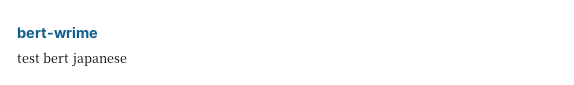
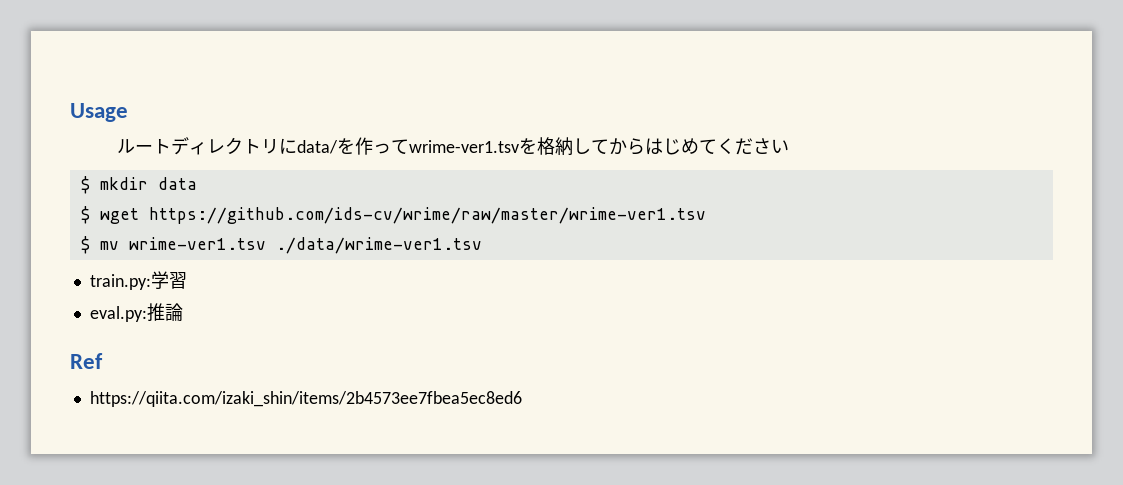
[17,26,98,39] [17,52,127,67] bert-wrime // test bert japanese -> [70,103,128,122] [116,137,789,156] [80,176,197,194] [80,206,706,224] [80,236,482,254] [89,271,187,290] [89,303,183,322] [70,353,103,369] [89,391,522,407] Usage // ルートディレクトリにdata/を作ってwrime-ver1.tsvを格納してからはじめてください // $ mkdir data // $ wget https://github.com/ids-cv/wrime/raw/master/wrime-ver1.tsv // $ mv wrime-ver1.tsv ./data/wrime-ver1.tsv // train.py:学習 // eval.py:推論 // Ref // https://qiita.com/izaki_shin/items/2b4573ee7fbea5ec8ed6

